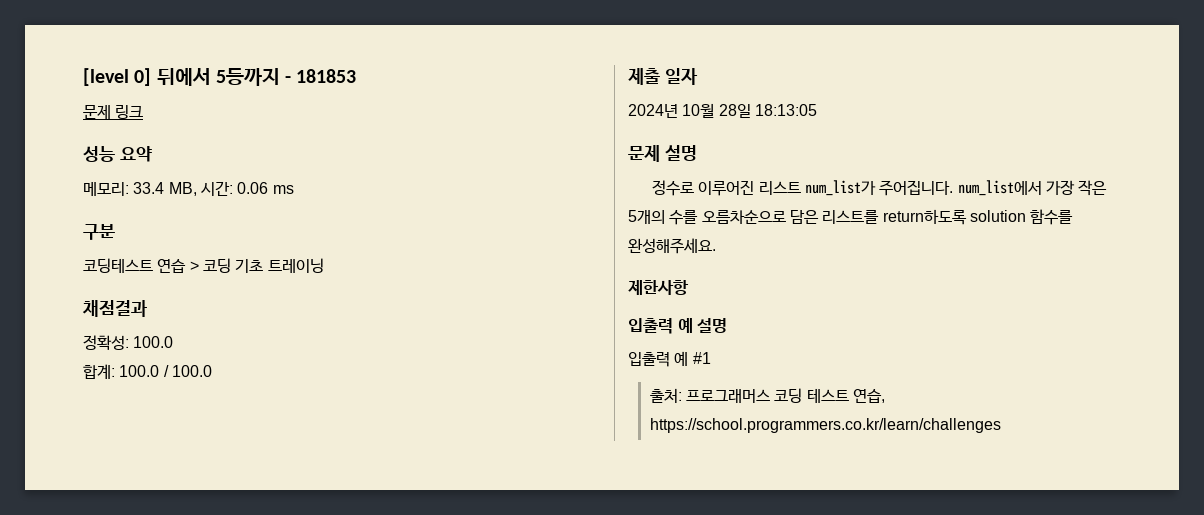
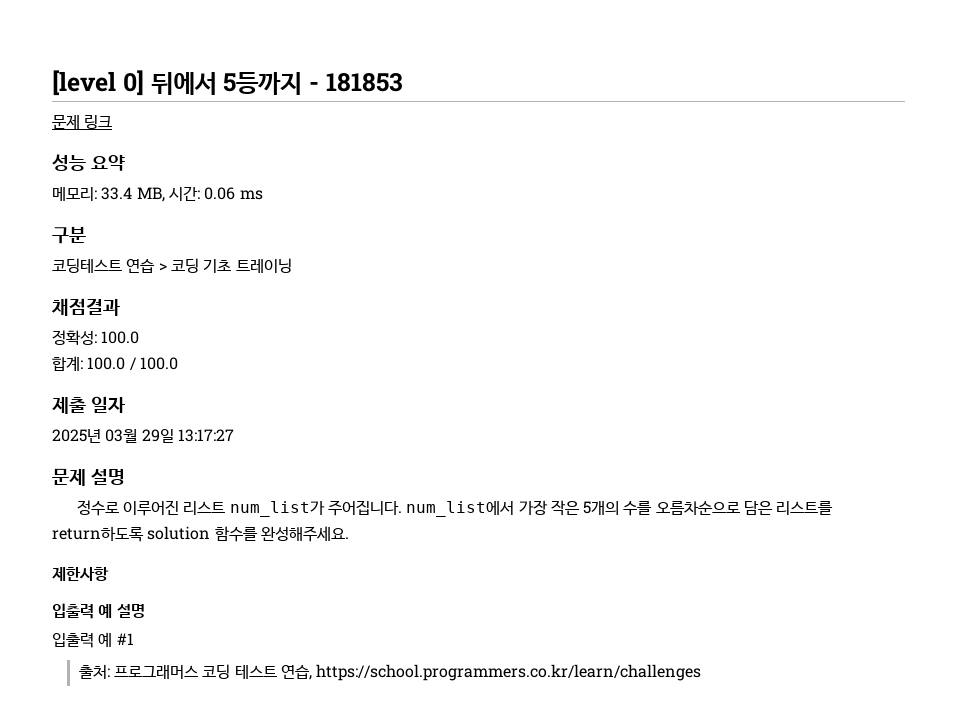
[628,103,817,118] 2024년 10월 28일 18:13:05 -> [52,428,234,443] 2025년 03월 29일 13:17:27

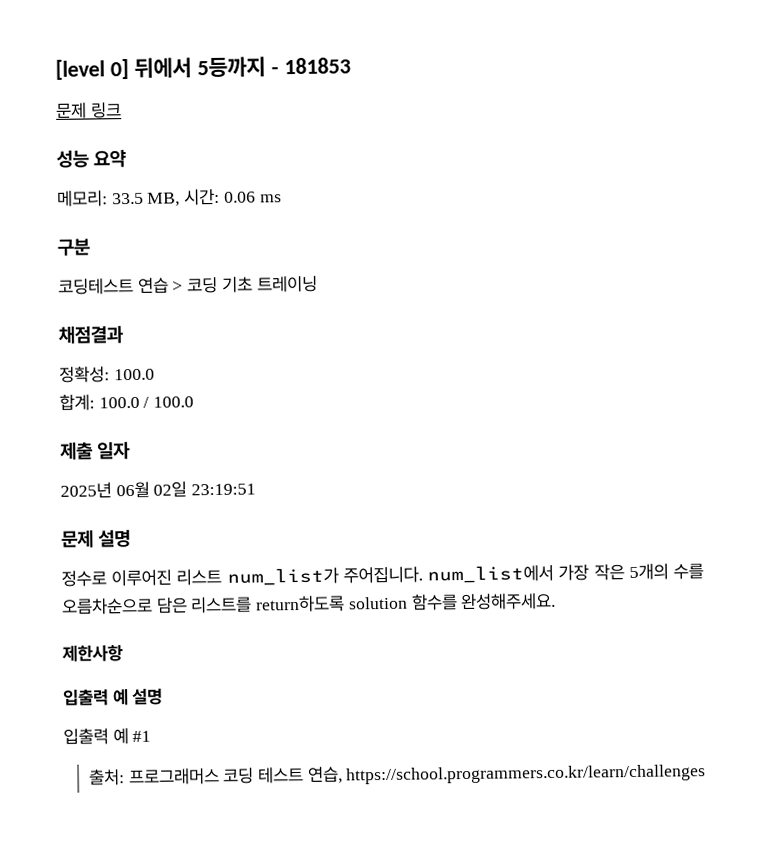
[101,187,133,200] 33.4 -> [111,192,144,205] 33.5
[105,428,234,443] 03월 29일 13:17:27 -> [115,481,257,499] 06월 02일 23:19:51

